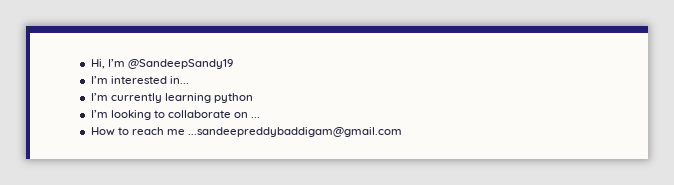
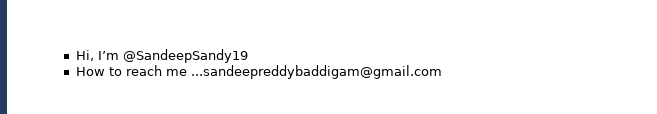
[90,76,189,84] [90,93,253,103] [90,110,261,120] // I’m interested in... // I’m currently learning python // I’m looking to collaborate on ... -> (248, 56) none

